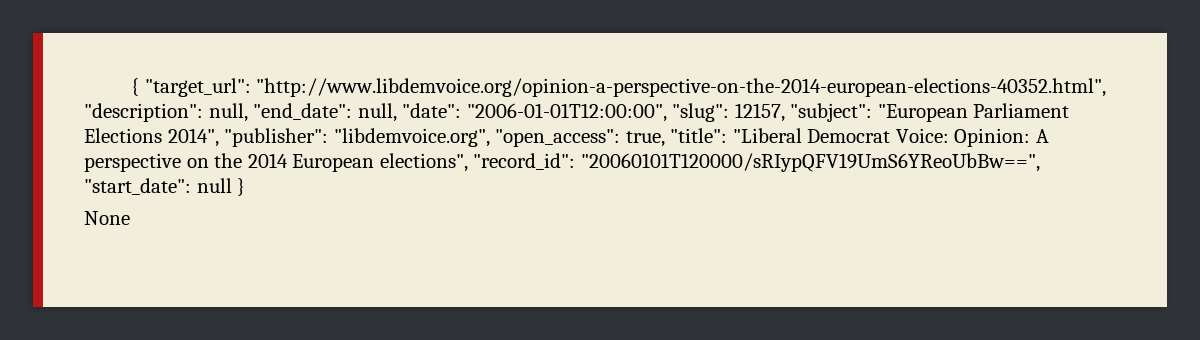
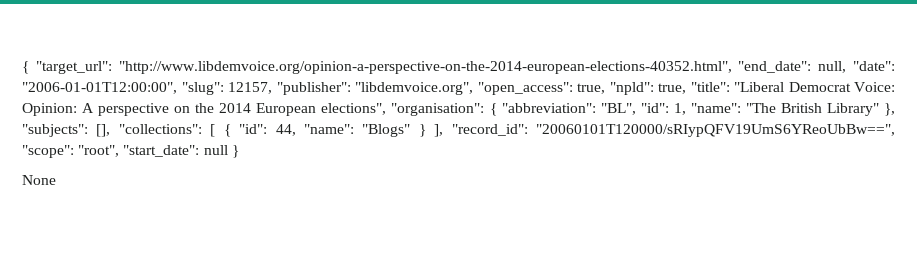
[84,103,248,122] "description": null, -> (732, 67) none
[790,103,1070,122] [84,128,219,147] "subject": "European Parliament Elections 2014", -> (272, 88) none
(665, 139) none -> [609,82,686,95] "npld": true,
[473,153,1040,172] "record_id": "20060101T120000/sRIypQFV19UmS6YReoUbBw==", -> [391,103,895,116] [22,124,895,137] [22,145,120,158] "organisation": { "abbreviation": "BL", "id": 1, "name": "The British Library" }, "subjects": [], "collections": [ { "id": 44, "name": "Blogs" } ], "record_id": "20060101T120000/sRIypQFV19UmS6YReoUbBw==", "scope": "root",

